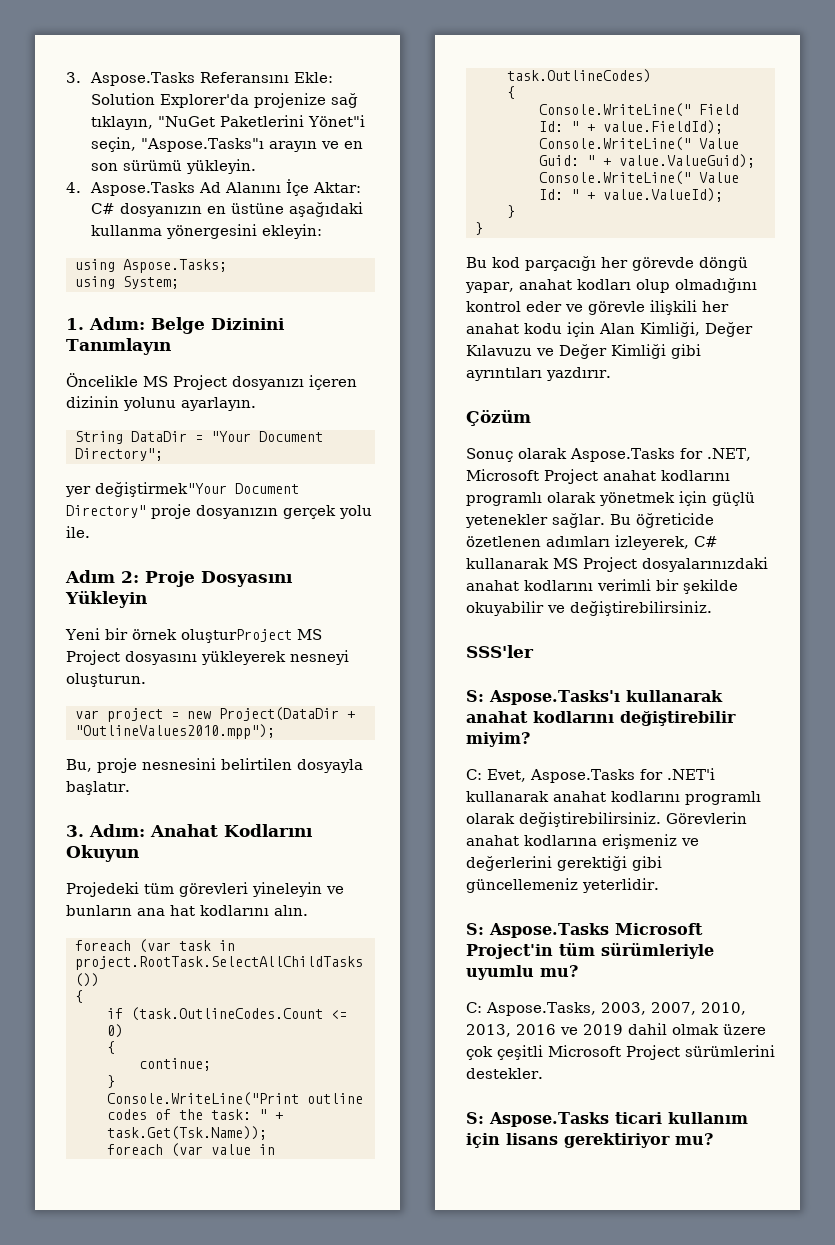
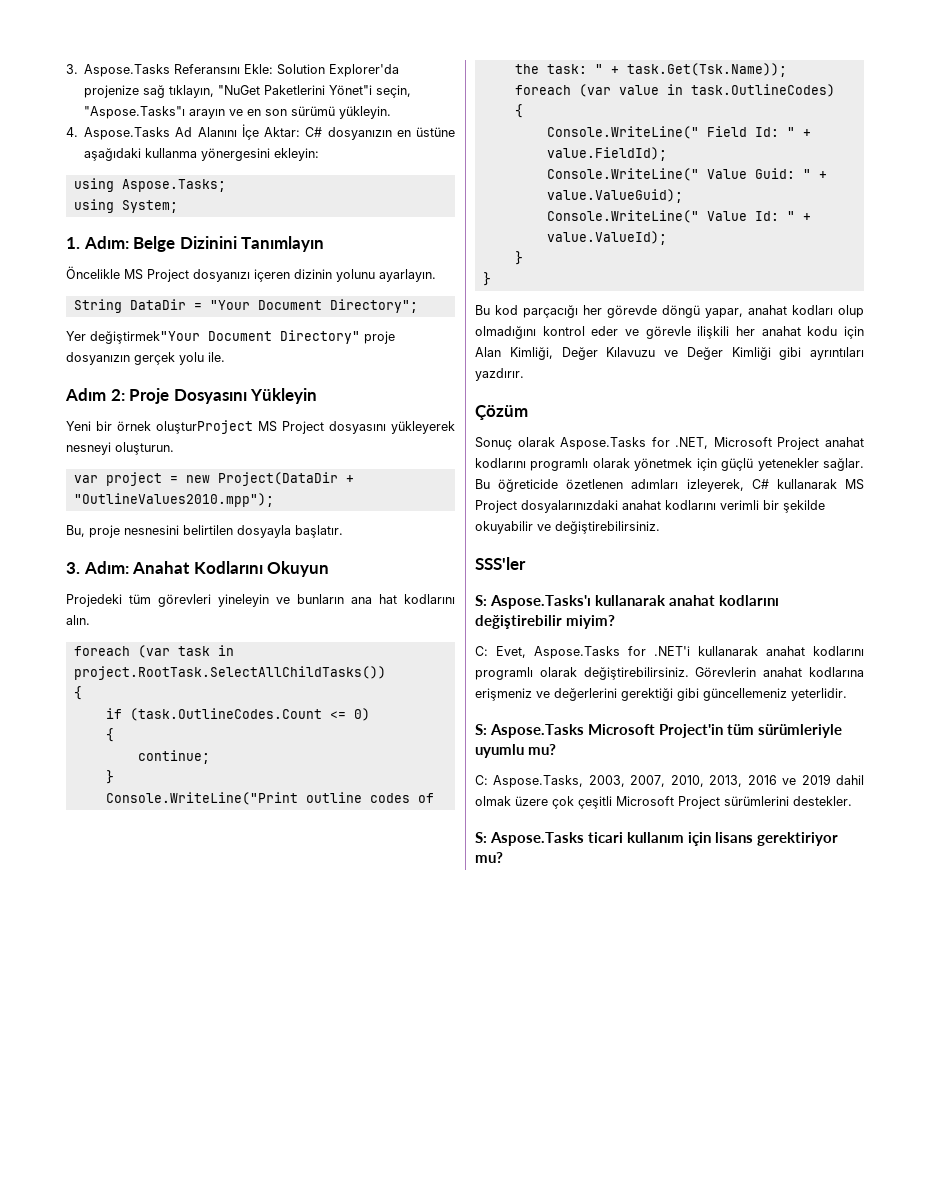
[65,486,91,497] yer -> [66,331,86,341] Yer

